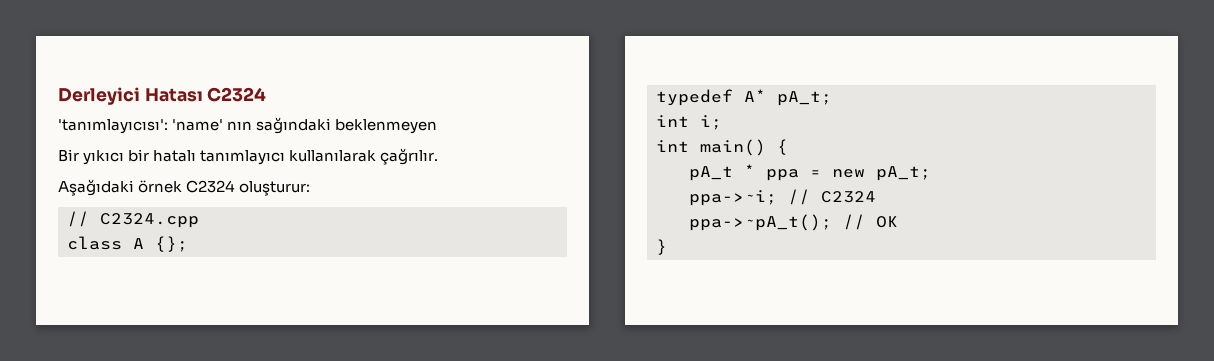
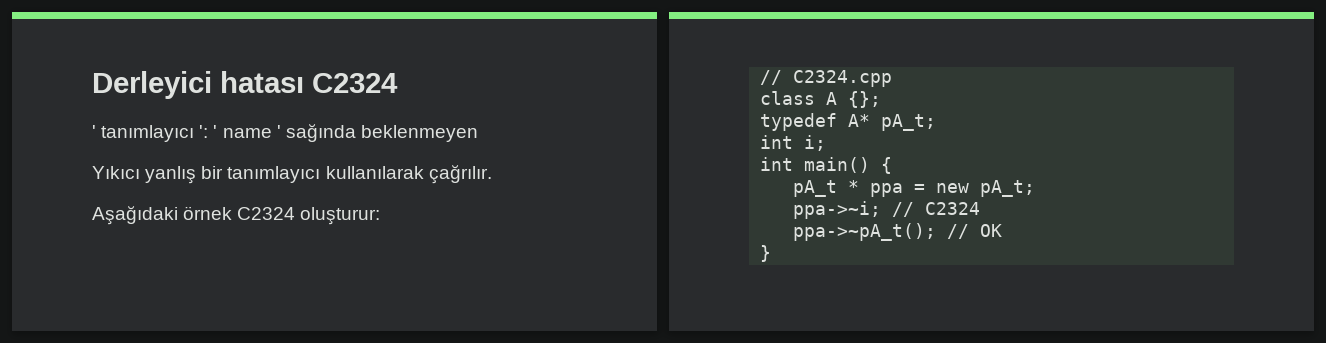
[144,87,267,102] [58,117,438,134] [58,149,197,165] Hatası C2324 // 'tanımlayıcısı': 'name' nın sağındaki beklenmeyen // Bir yıkıcı bir hatalı -> [220,71,398,93] [92,124,478,142] [92,166,224,184] hatası C2324 // ' tanımlayıcı ': ' name ' sağında beklenmeyen // Yıkıcı yanlış bir

